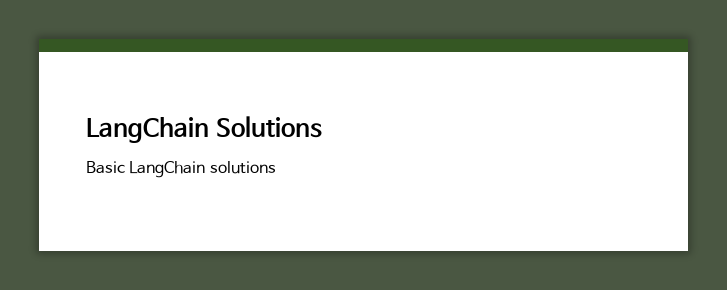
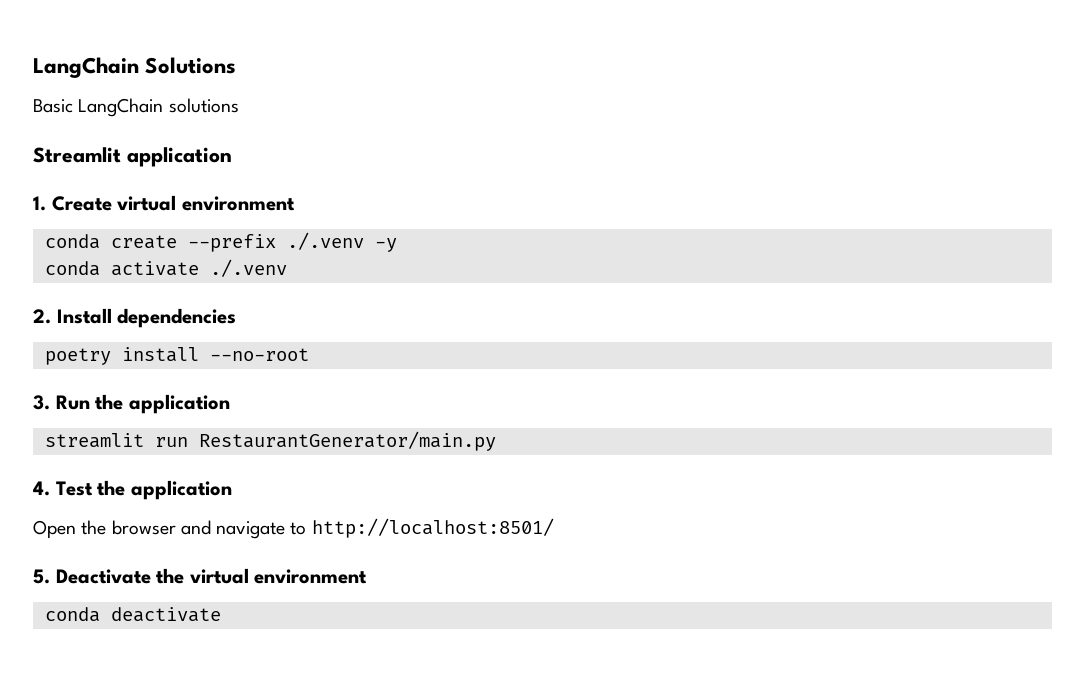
(276, 167) none -> [33,147,232,167] [33,195,295,211] [44,232,397,252] [44,259,287,277] [33,308,237,328] [44,347,309,365] [33,394,230,414] [44,431,496,451] [33,480,232,500] [33,518,554,539] [33,568,368,584] [44,607,221,622] // Streamlit application // 1. Create virtual environment // conda create --prefix ./.venv -y // conda activate ./.venv // 2. Install dependencies // poetry install --no-root // 3. Run the application // streamlit run RestaurantGenerator/main.py // 4. Test the application // Open the browser and navigate to http://localhost:8501/ // 5. Deactivate the virtual environment // conda deactivate

